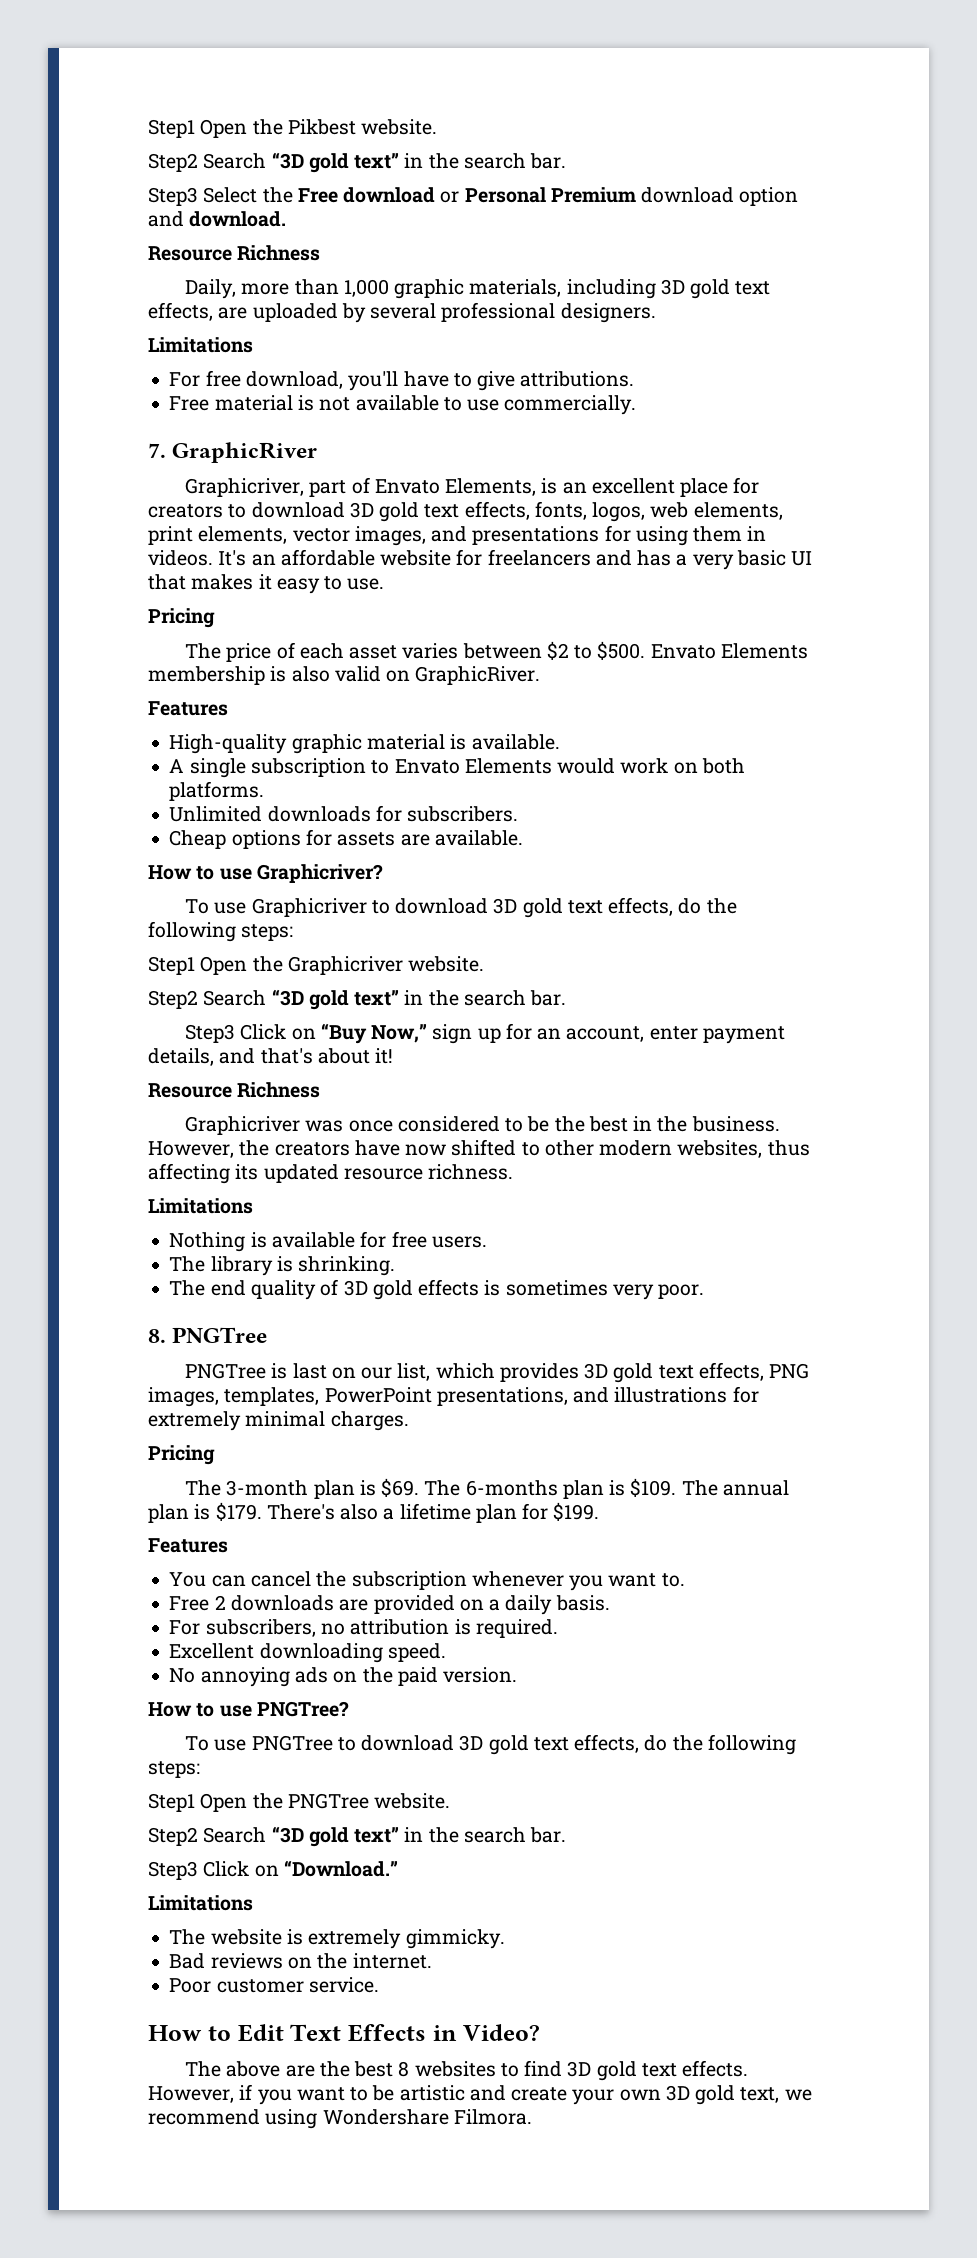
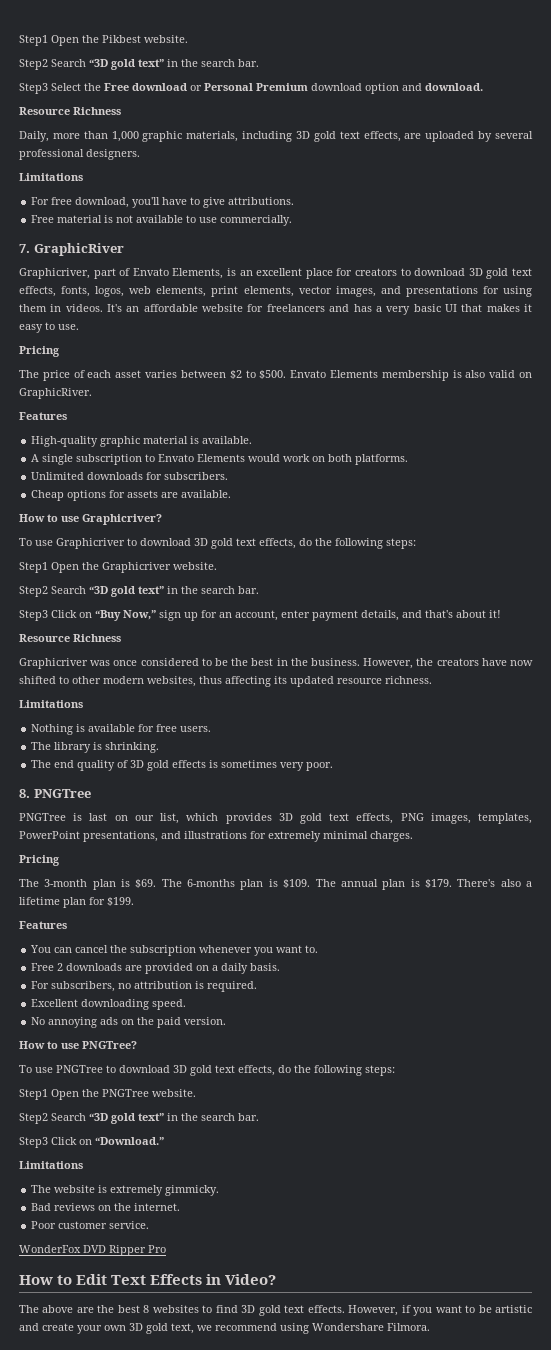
(379, 1985) none -> [19,1245,166,1256] // WonderFox DVD Ripper Pro

